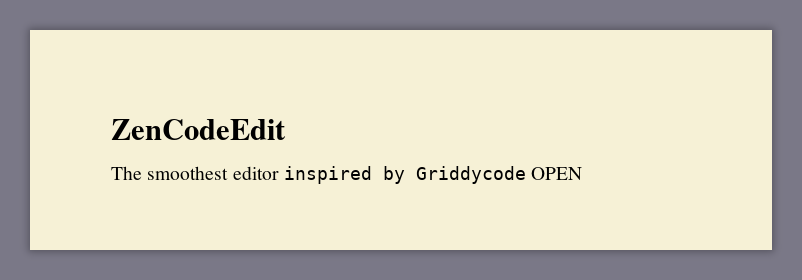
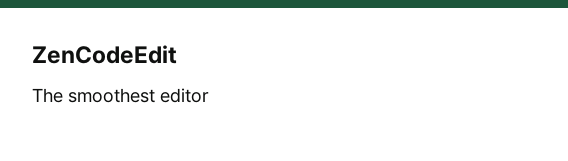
[283,166,583,184] inspired by Griddycode OPEN -> (209, 95) none

